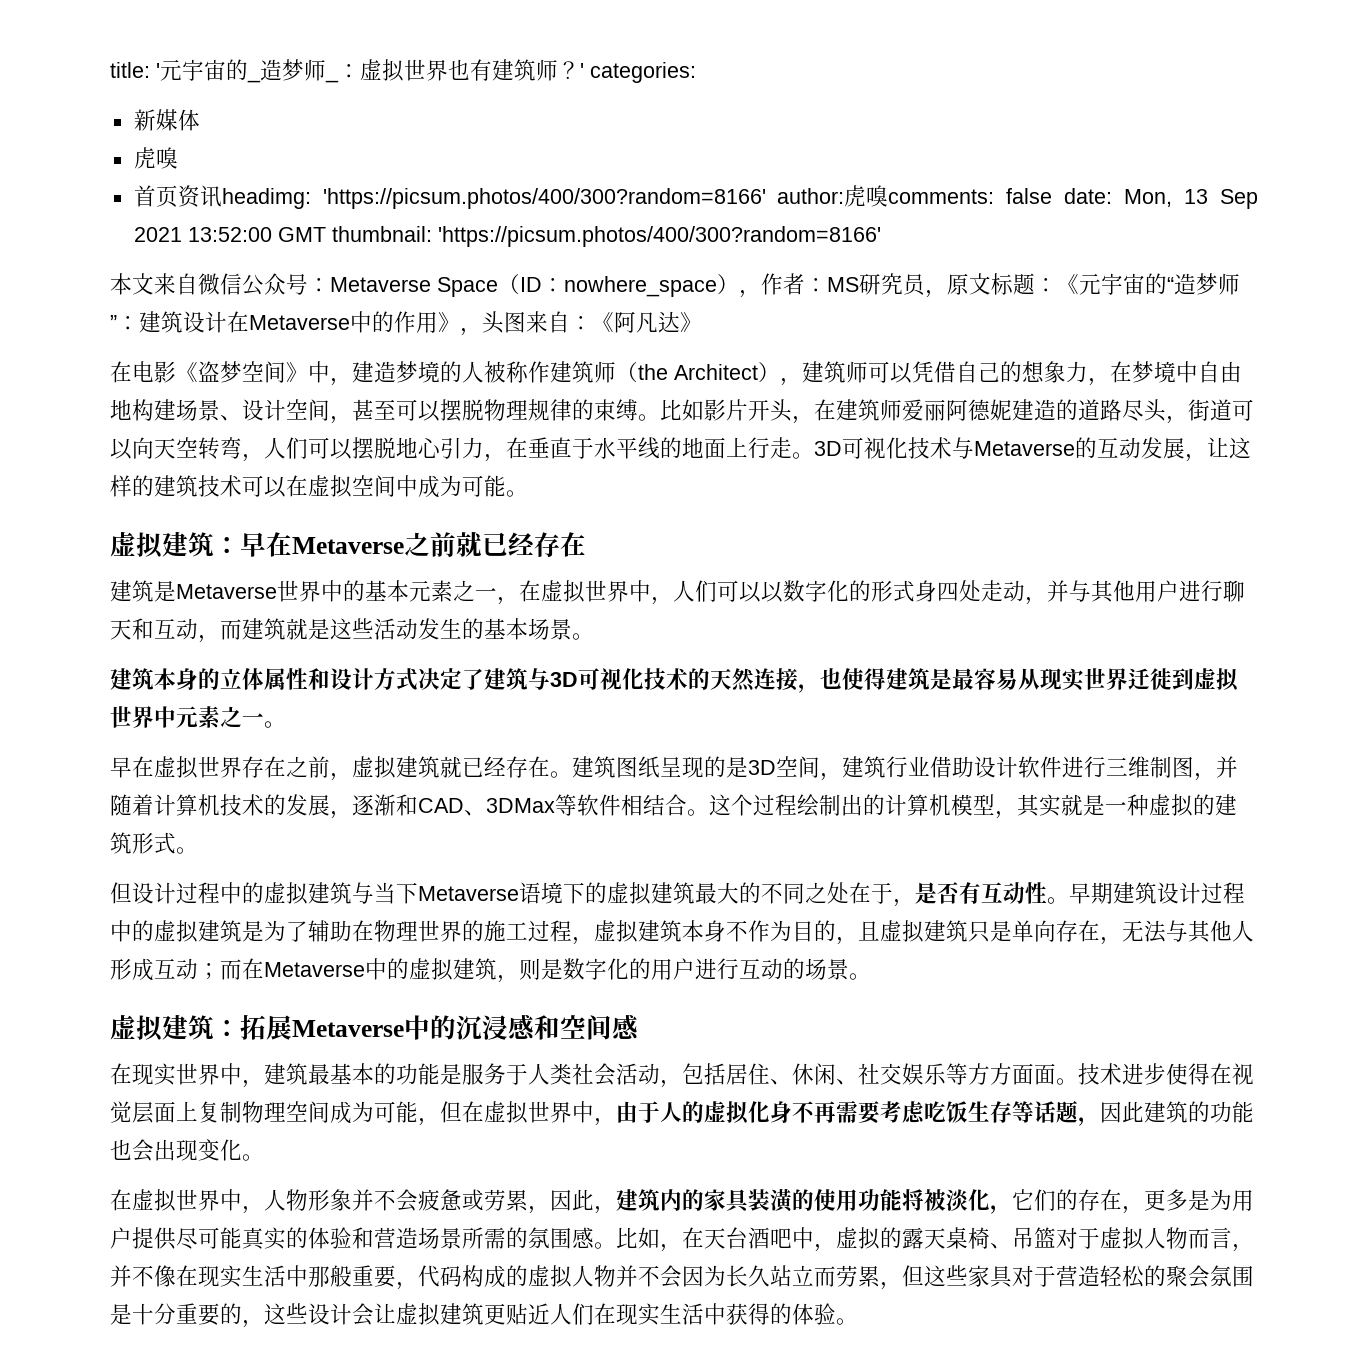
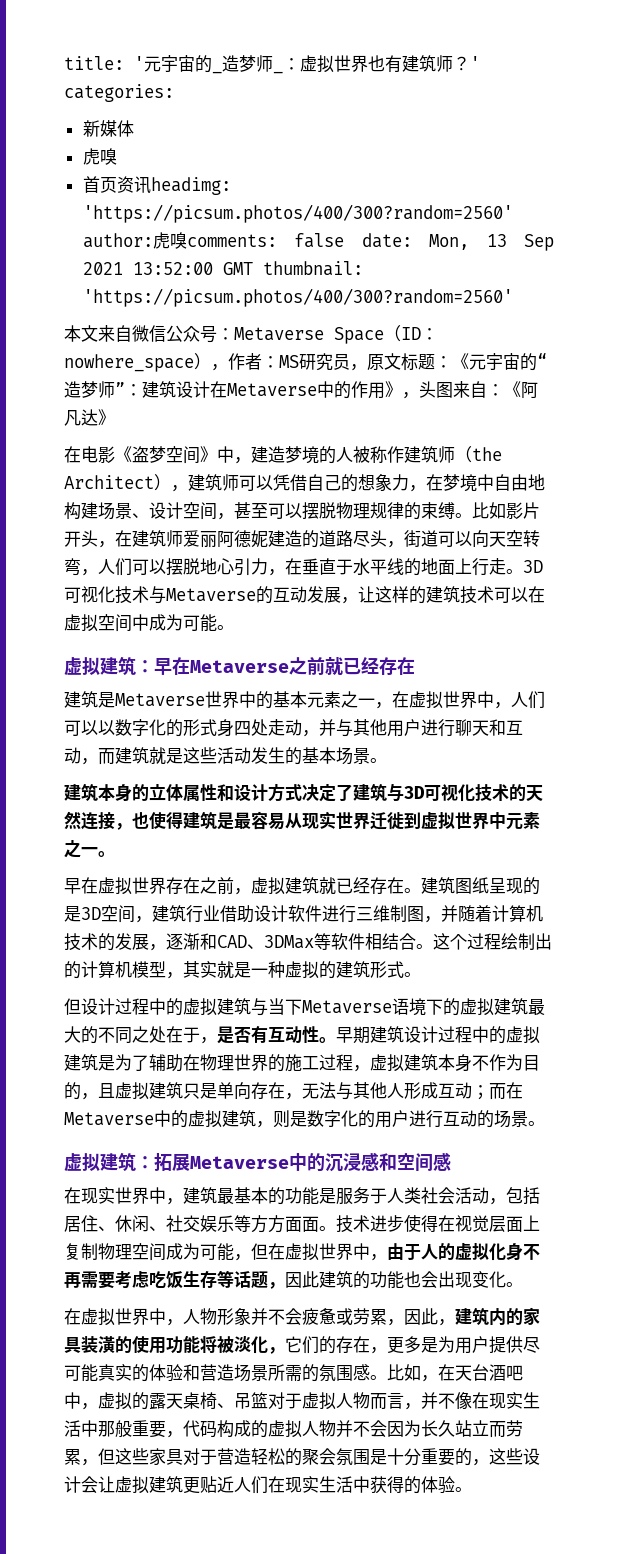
[322,188,766,209] 'https://picsum.photos/400/300?random=8166' -> [82,204,513,223] 'https://picsum.photos/400/300?random=2560'
[437,226,881,247] 'https://picsum.photos/400/300?random=8166' -> [82,288,513,307] 'https://picsum.photos/400/300?random=2560'

